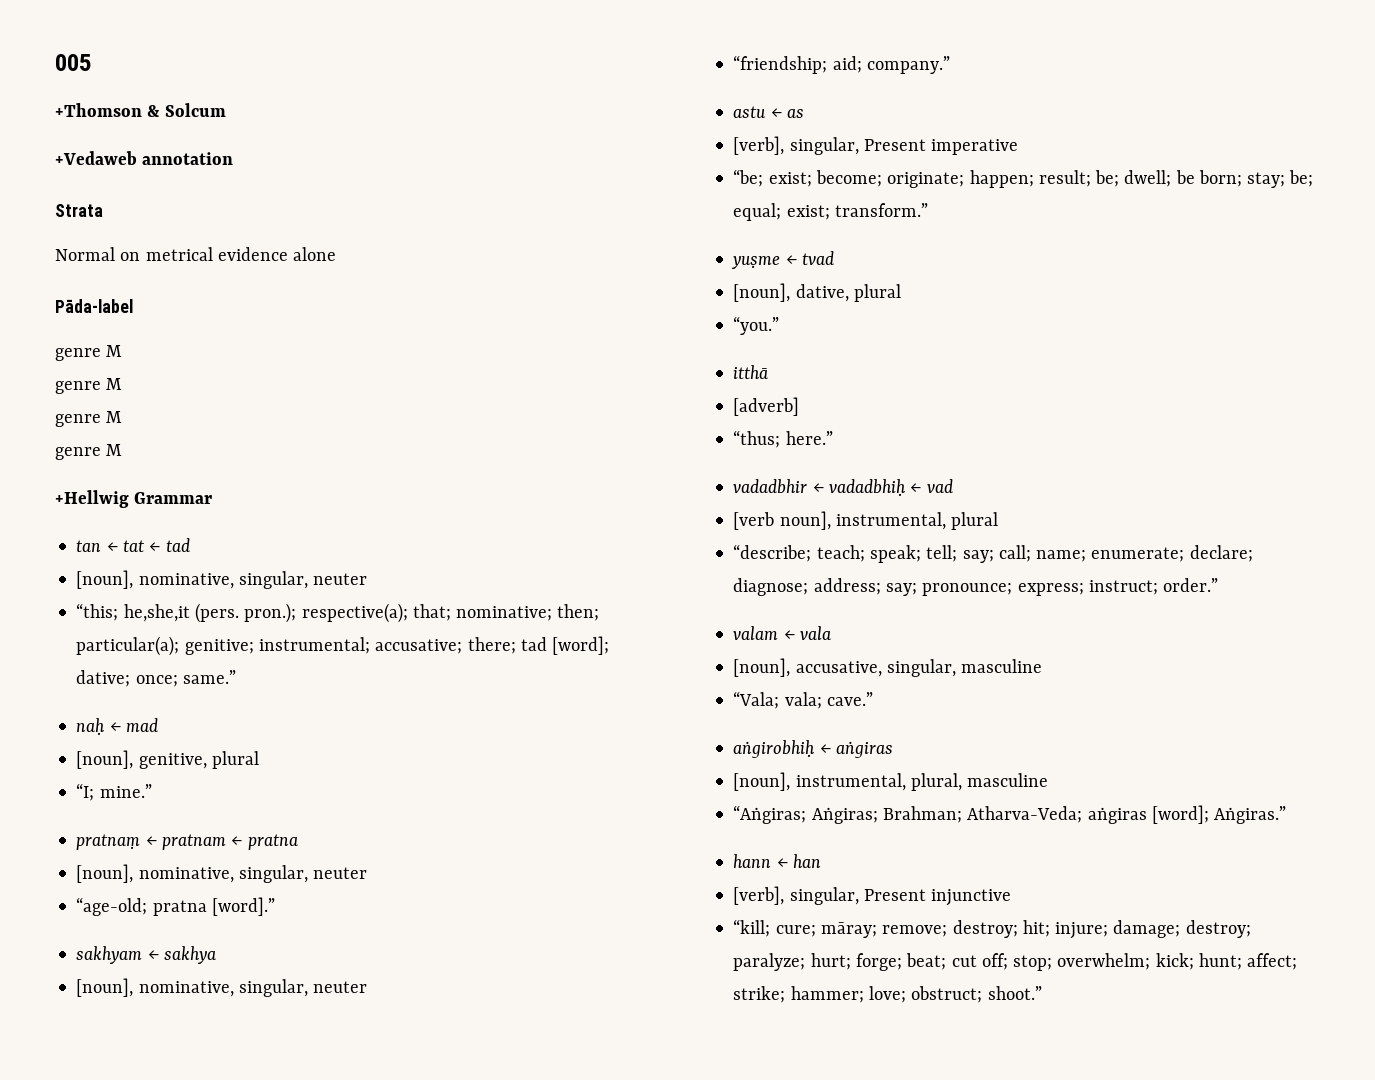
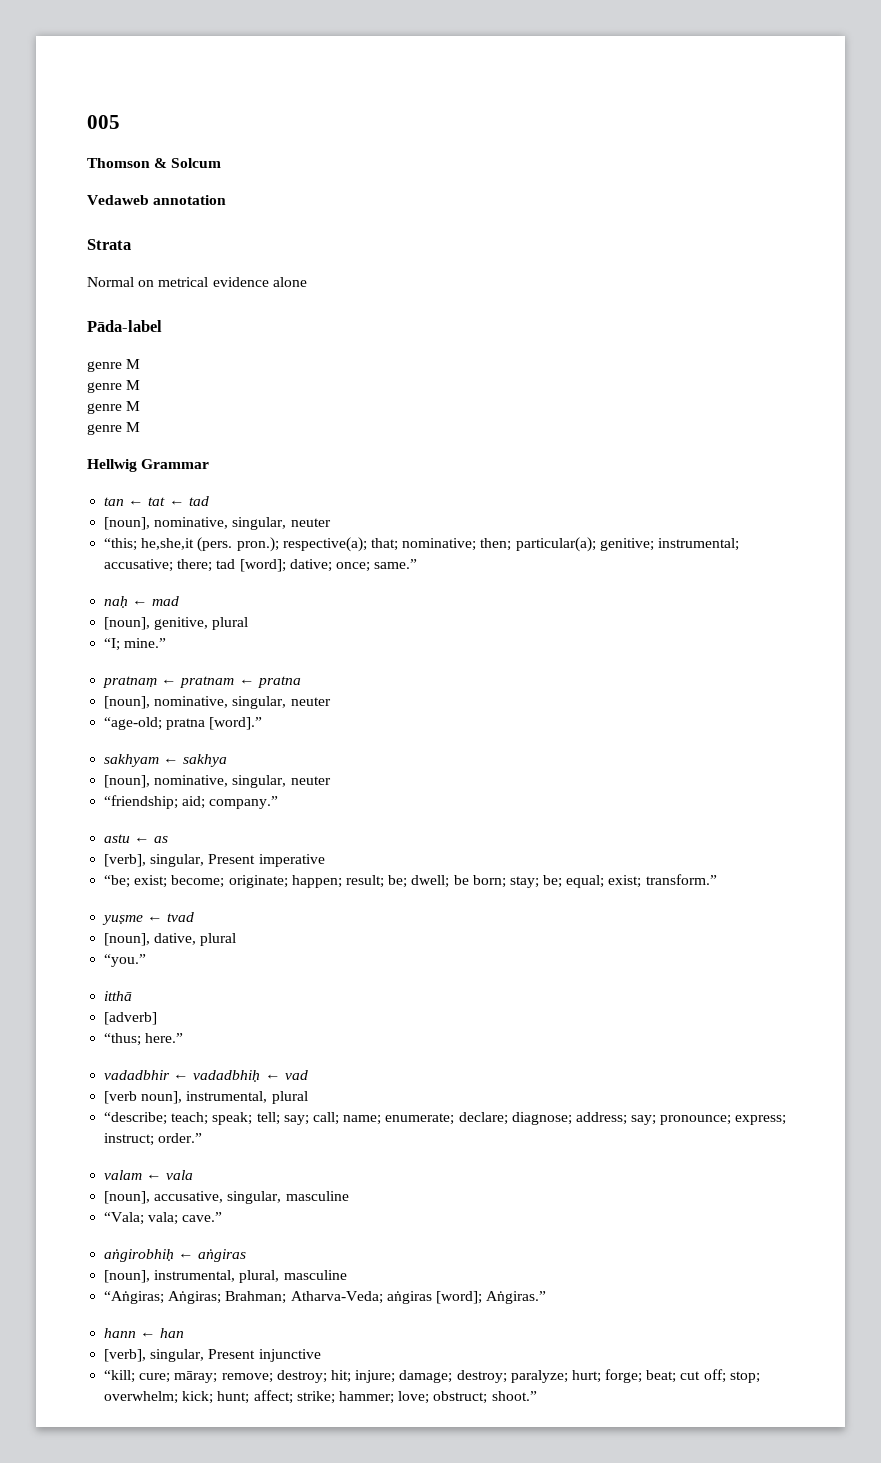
[55,103,142,117] +Thomson -> [87,158,150,168] Thomson
[55,151,137,165] +Vedaweb -> [87,195,149,205] Vedaweb
[55,490,129,508] +Hellwig -> [87,459,137,472] Hellwig

